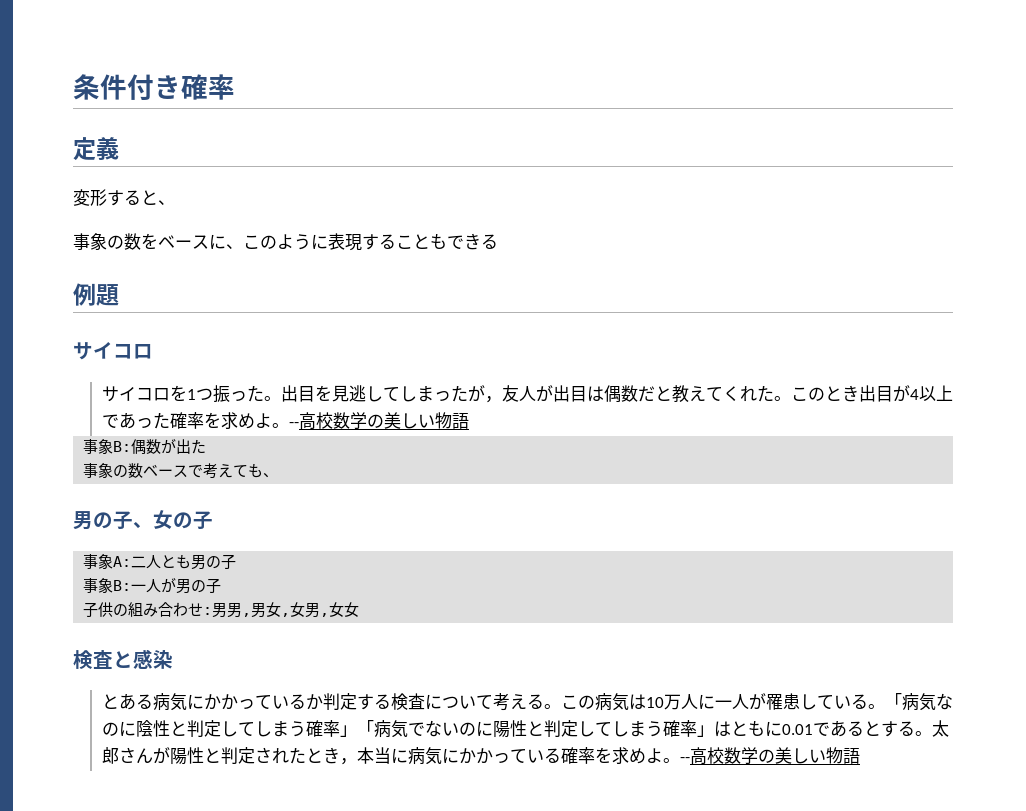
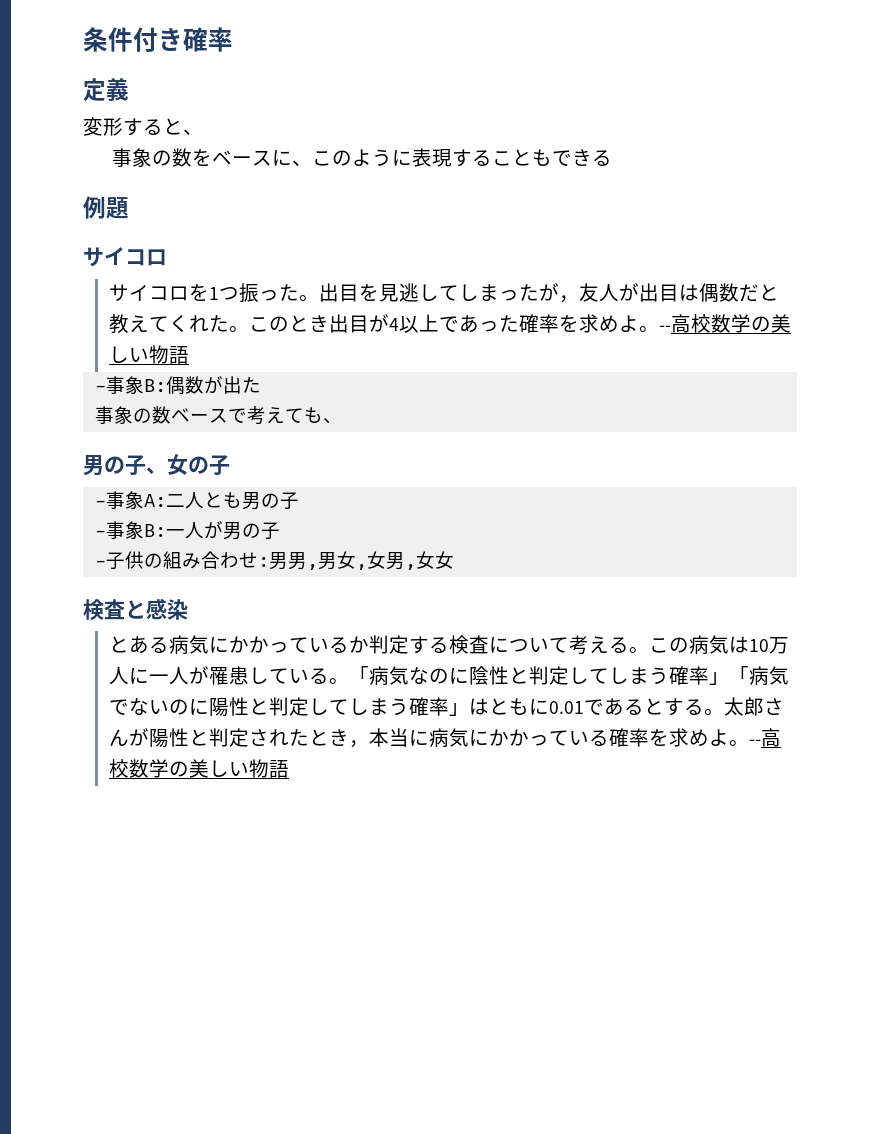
(469, 420) none -> [94,385,106,392] -
(213, 520) none -> [94,500,106,507] -
(237, 562) none -> [94,530,106,537] -
(222, 586) none -> [94,560,106,567] -

